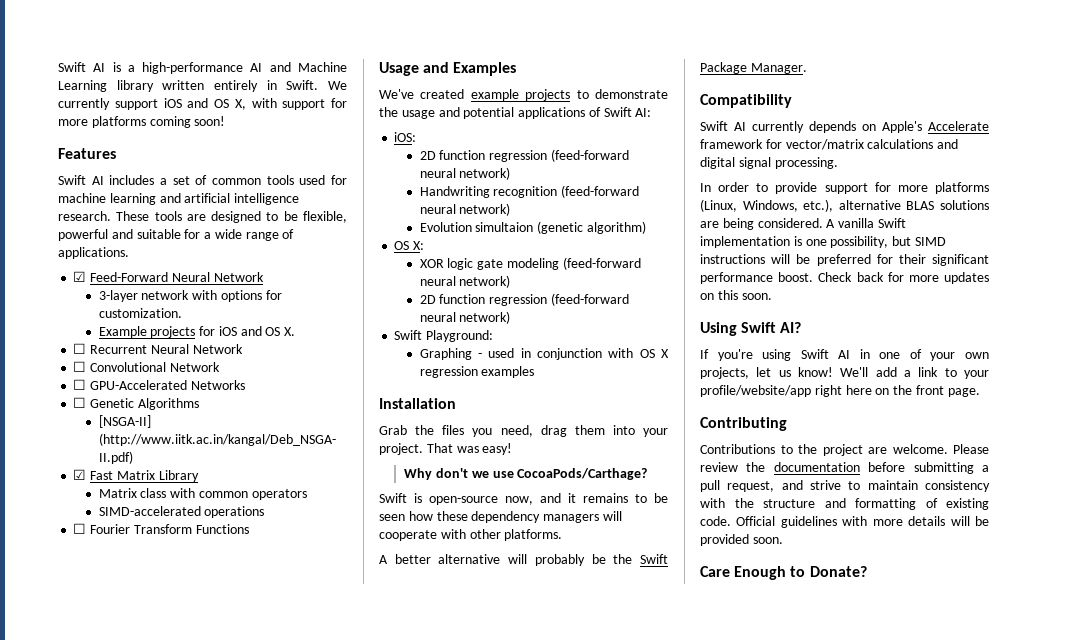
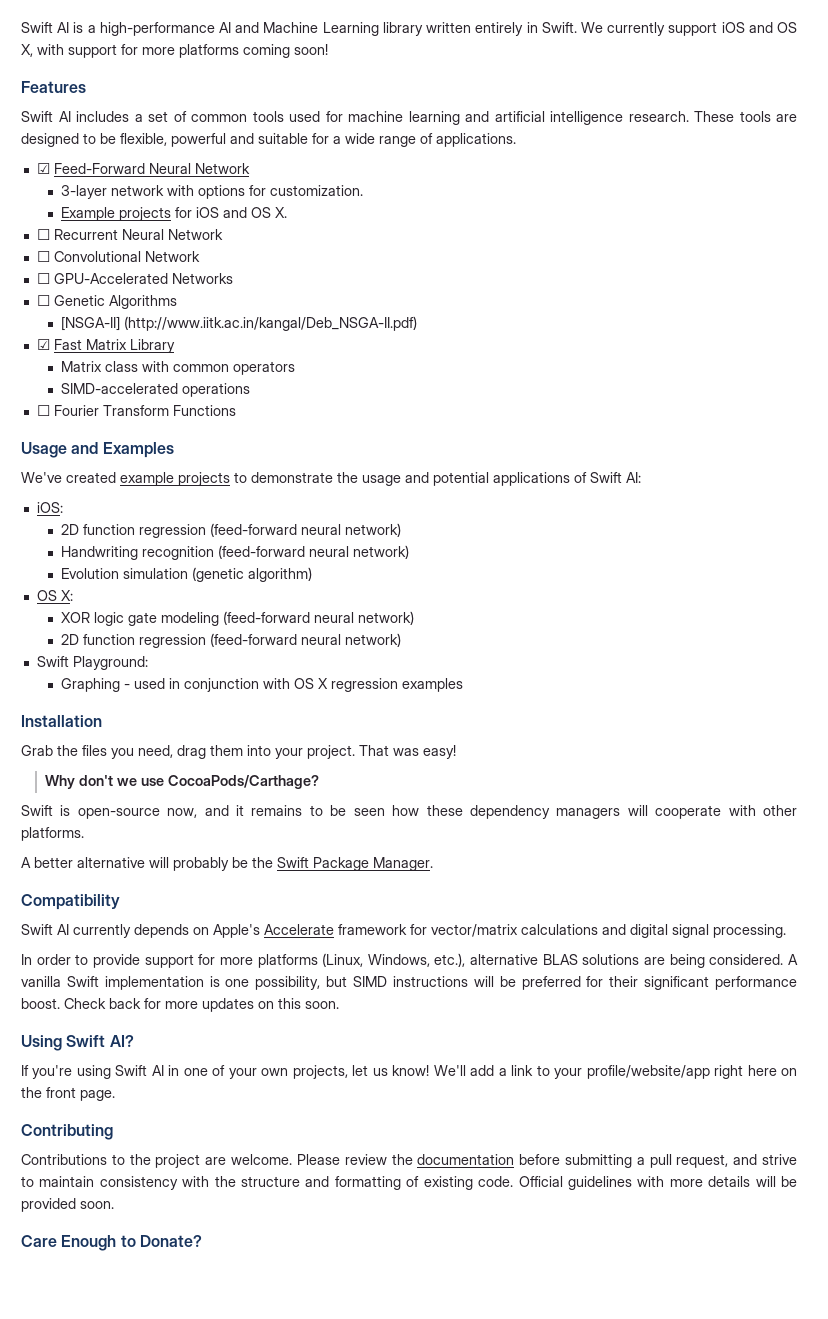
[475,222,534,232] simultaion -> [123,568,189,579] simulation

